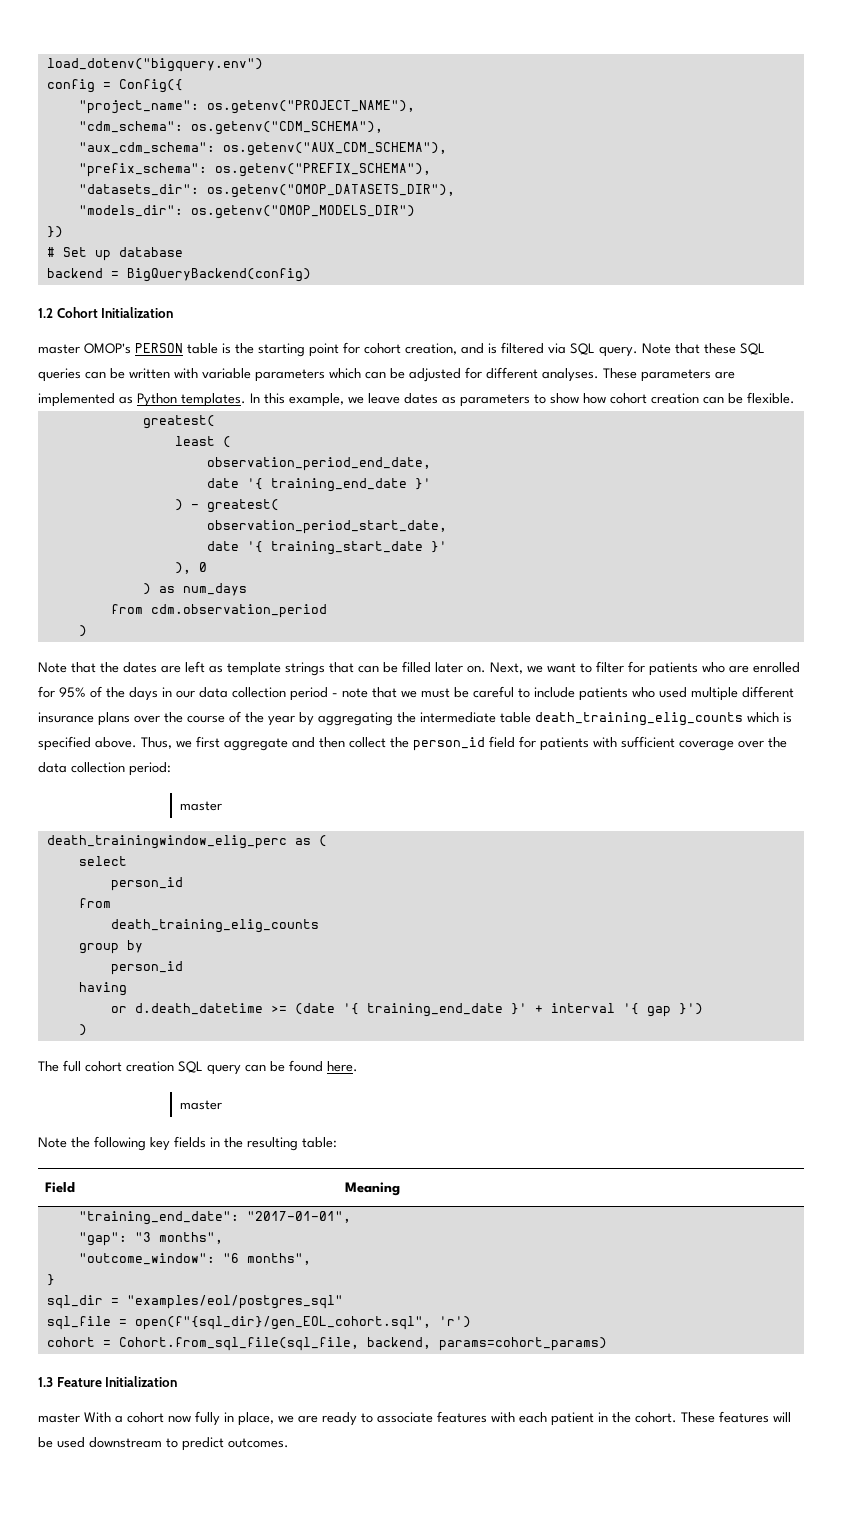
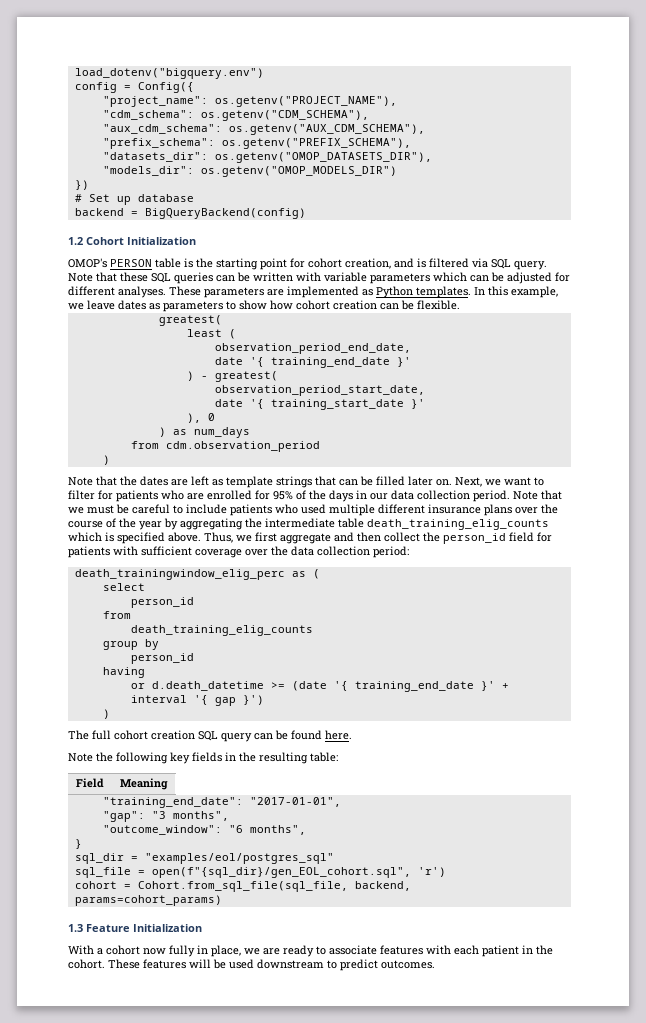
[38,344,80,354] master -> (196, 241) none
[290,687,368,701] period - note -> [473,490,538,502] period. Note
[179,801,222,811] // master -> (409, 552) none
[179,1100,222,1110] // master -> (352, 735) none
[38,1413,80,1423] master -> (202, 928) none

